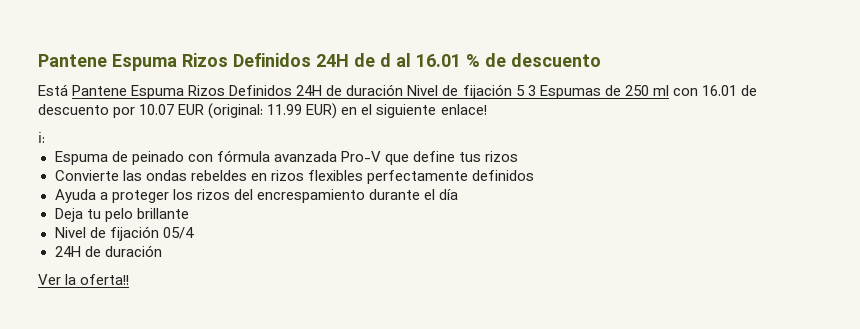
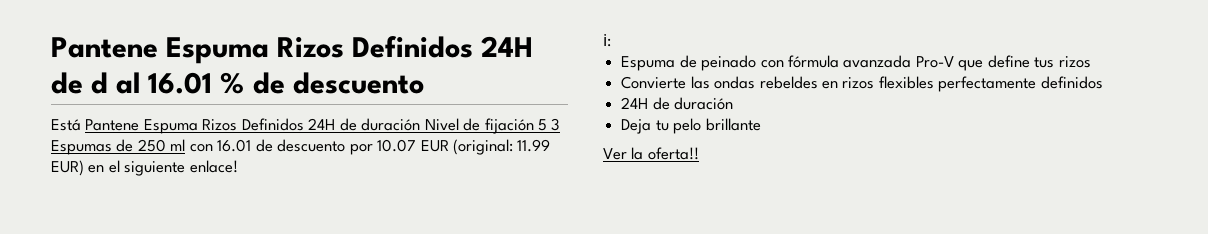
[54,189,458,203] [54,208,189,222] [54,226,194,241] [54,245,162,257] Ayuda a proteger los rizos del encrespamiento durante el día // Deja tu pelo brillante // Nivel de fijación 05/4 // 24H de duración -> [621,97,734,110] [621,118,761,134] 24H de duración // Deja tu pelo brillante

